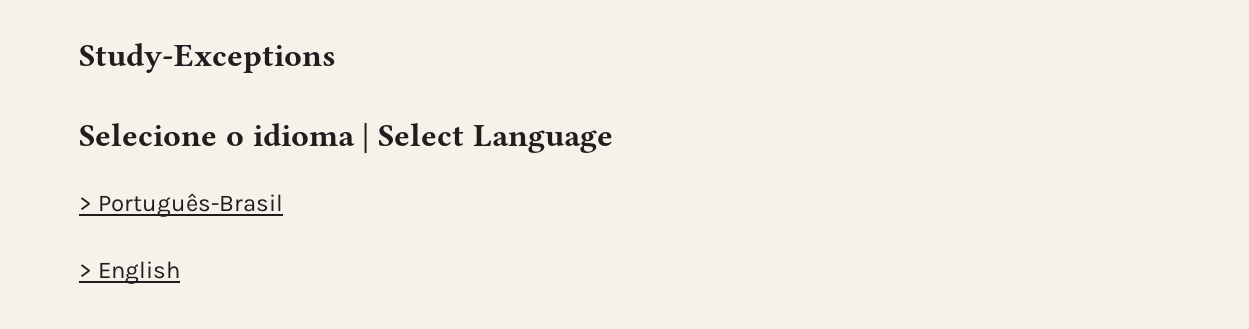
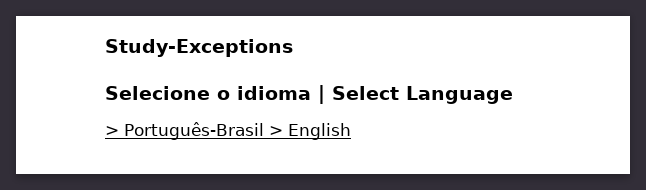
(284, 205) // -> (264, 131) none

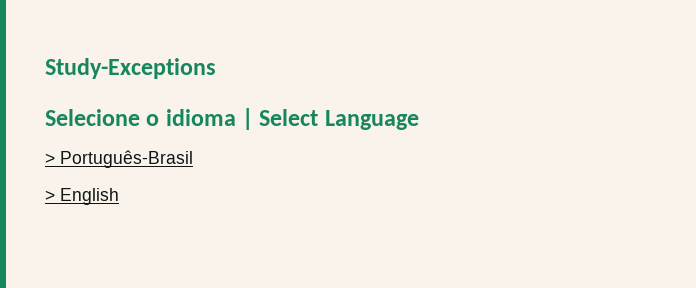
(264, 131) none -> (193, 159) //

